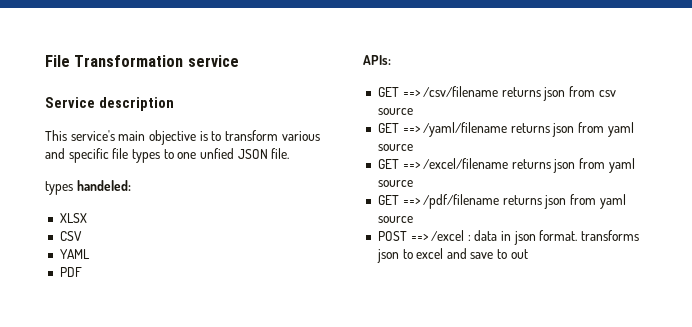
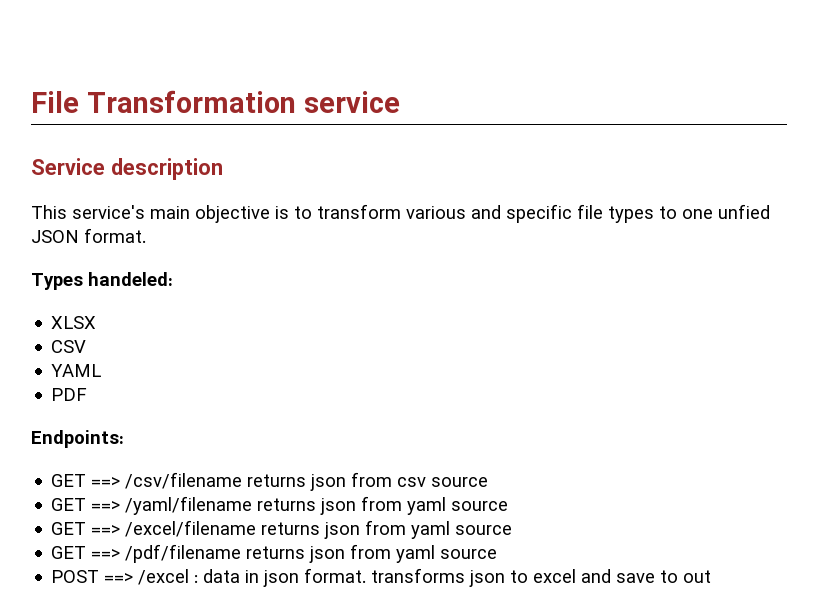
[271,148,290,159] [45,181,73,195] file. // types -> [84,228,146,243] [31,273,83,290] format. // Types
[363,55,391,65] APIs: -> [31,430,124,448] Endpoints:

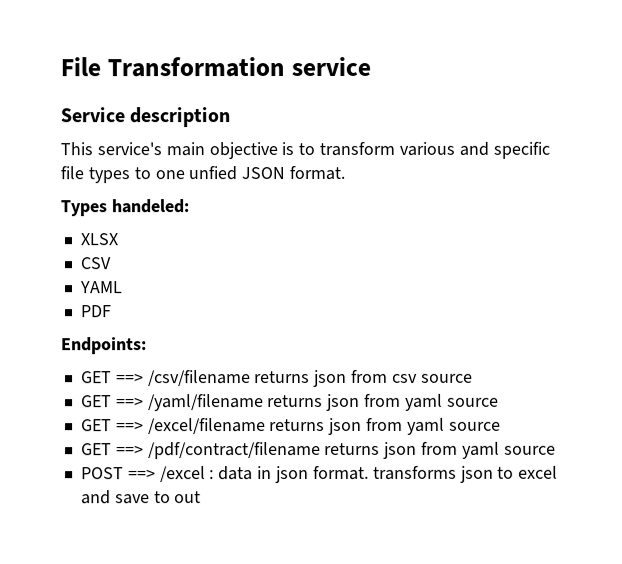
[125,544,242,563] /pdf/filename -> [147,441,321,460] /pdf/contract/filename

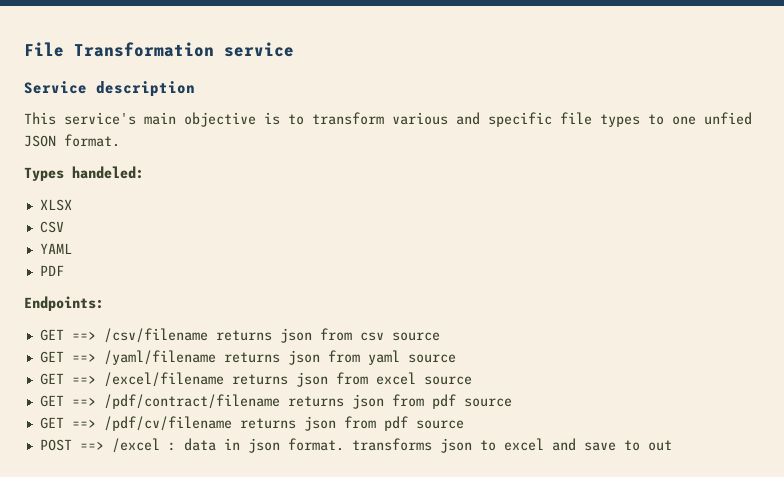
[406,417,445,435] yaml -> [375,372,416,385] excel
[461,441,500,459] yaml -> [431,394,512,409] [39,416,408,431] pdf source // GET ==> /pdf/cv/filename returns json from pdf

